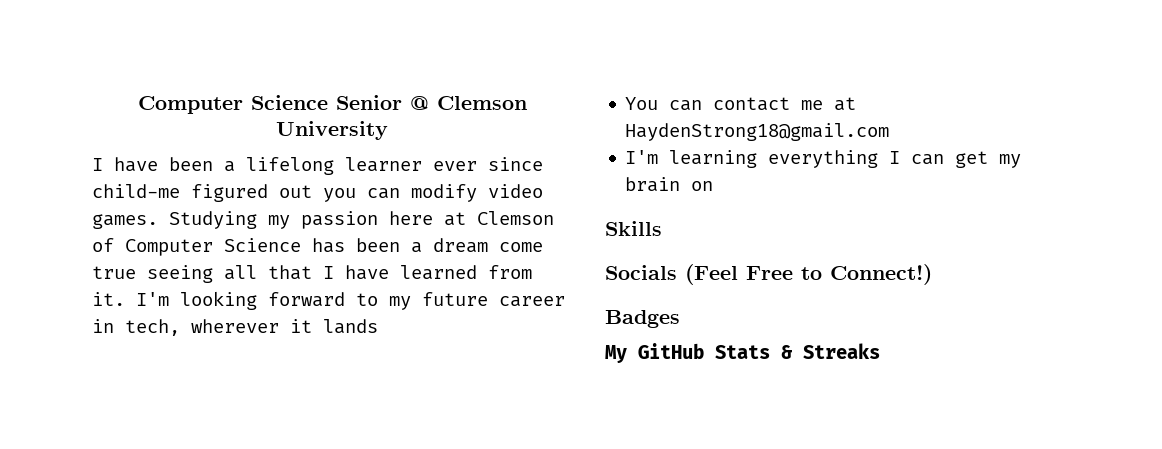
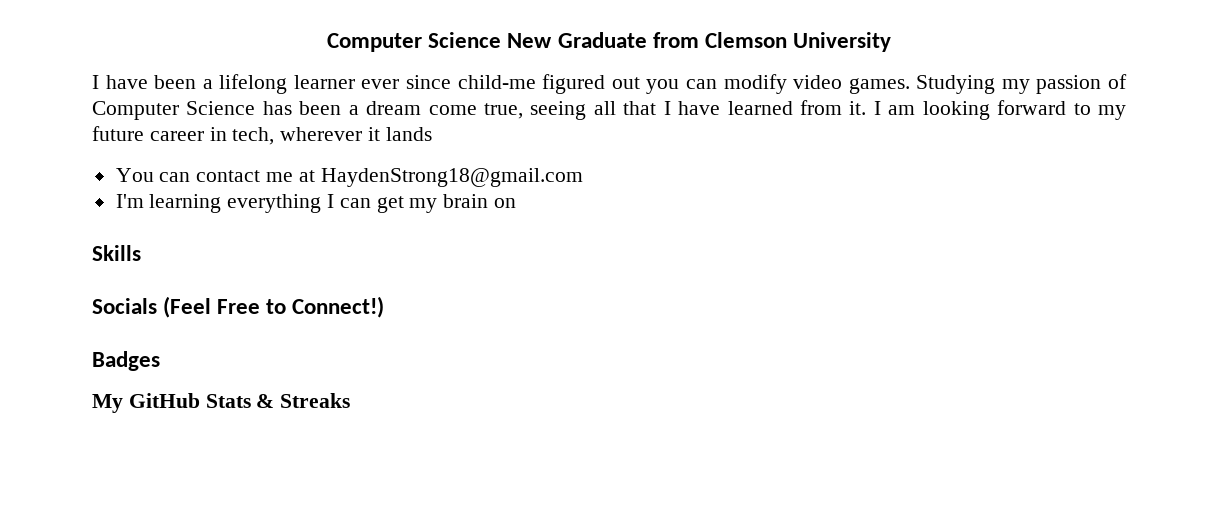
[137,95,429,114] Computer Science Senior @ -> [327,32,699,52] Computer Science New Graduate from
[389,211,554,226] here at Clemson -> (1102, 84) none
[92,266,136,279] true -> [484,103,524,119] true,
[136,292,169,306] I'm -> [873,101,916,115] I am

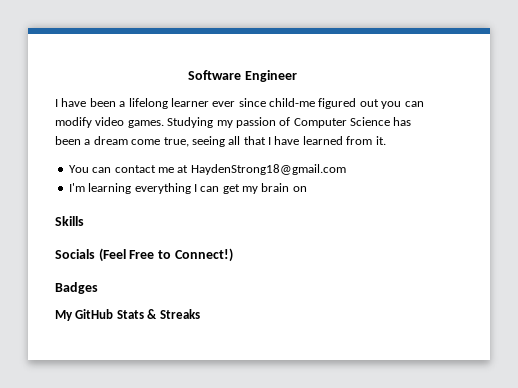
[327,32,891,52] Computer Science New Graduate from Clemson University -> [188,70,297,82] Software Engineer
[873,100,1127,120] [92,126,432,145] I am looking forward to my future career in tech, wherever it lands -> (386, 140) none

